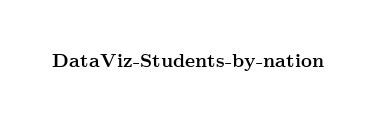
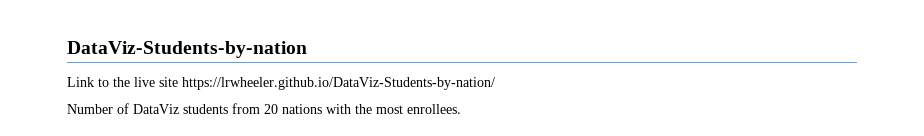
(324, 62) none -> [67,77,495,90] [67,103,461,114] // Link to the live site https://lrwheeler.github.io/DataViz-Students-by-nation/ // Number of DataViz students from 20 nations with the most enrollees.

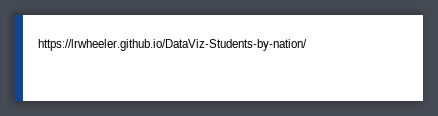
[67,41,307,58] [67,77,495,90] [67,103,461,114] DataViz-Students-by-nation // Link to the live site https://lrwheeler.github.io/DataViz-Students-by-nation/ // Number of DataViz students from 20 nations with the most enrollees. -> [38,39,307,51] https://lrwheeler.github.io/DataViz-Students-by-nation/

